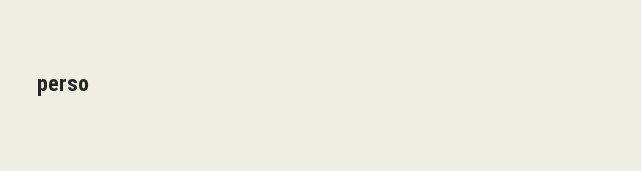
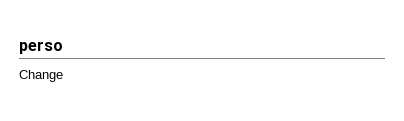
(89, 87) none -> [19,70,63,82] // Change

